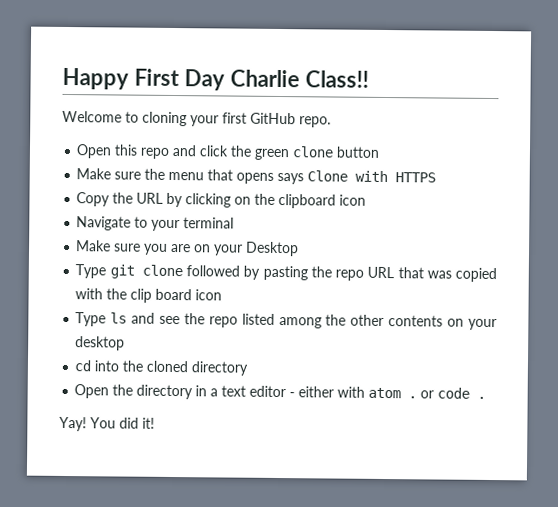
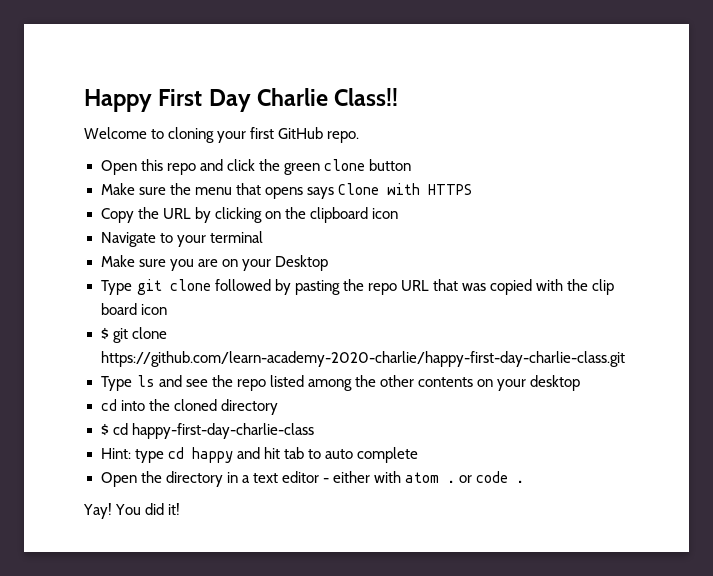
(223, 295) none -> [100,327,167,343] [100,351,626,367] // $ git clone https://github.com/learn-academy-2020-charlie/happy-first-day-charlie-class.git
(249, 368) none -> [100,423,314,439] [100,447,418,463] // $ cd happy-first-day-charlie-class // Hint: type cd happy and hit tab to auto complete

